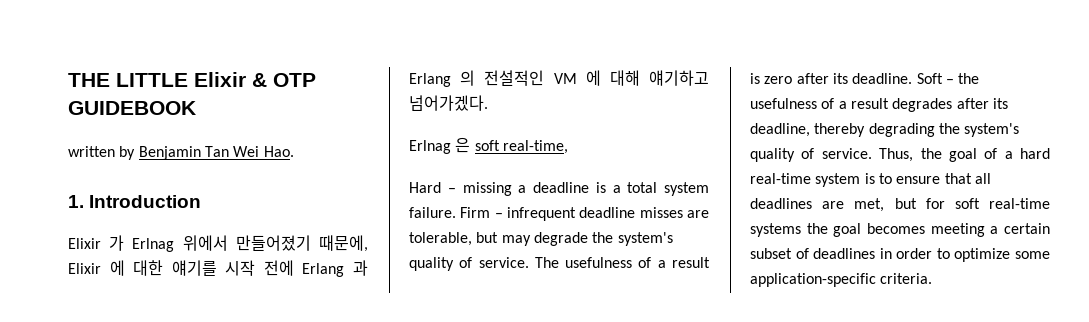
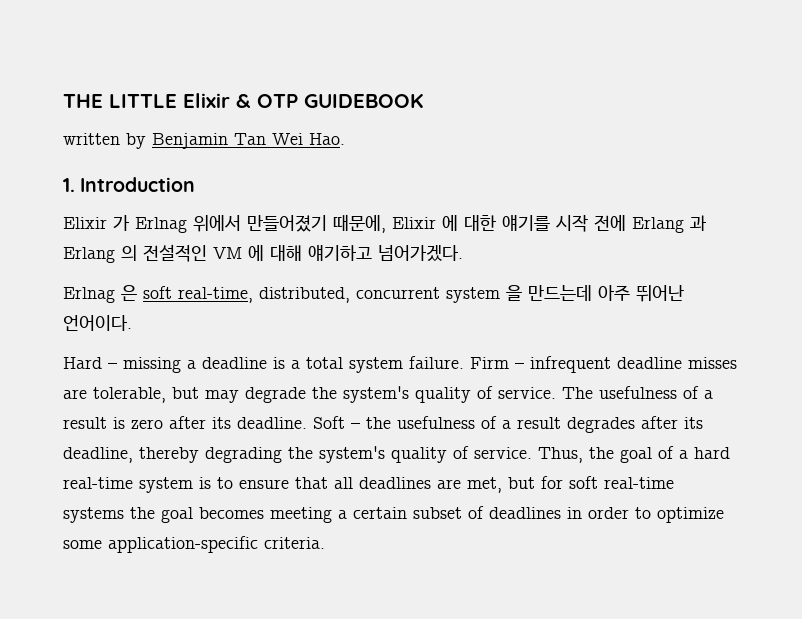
(568, 147) none -> [259,285,684,303] [63,315,132,331] distributed, concurrent system 을 만드는데 아주 뛰어난 언어이다.

